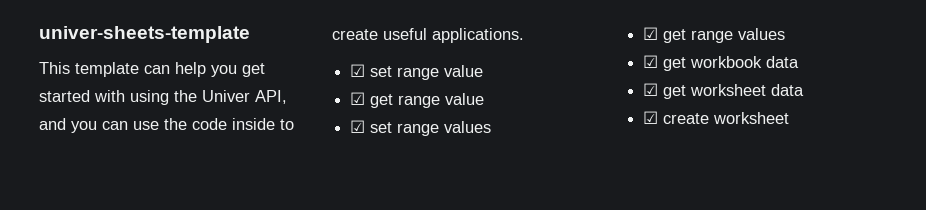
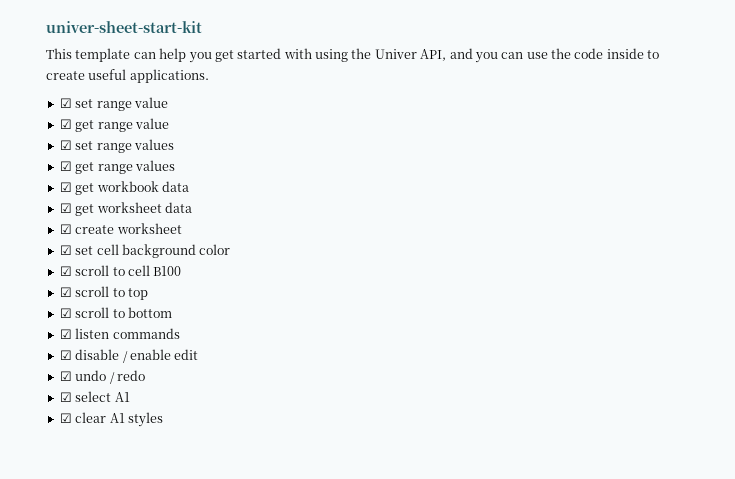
[39,26,250,43] univer-sheets-template -> [46,21,202,33] univer-sheet-start-kit
(790, 118) none -> [59,244,231,258] [59,265,182,276] [59,286,148,300] [59,307,172,318] [59,328,180,339] [59,349,199,363] [59,370,145,384] [59,391,130,402] [59,412,163,427] // ☑ set cell background color // ☑ scroll to cell B100 // ☑ scroll to top // ☑ scroll to bottom // ☑ listen commands // ☑ disable / enable edit // ☑ undo / redo // ☑ select A1 // ☑ clear A1 styles

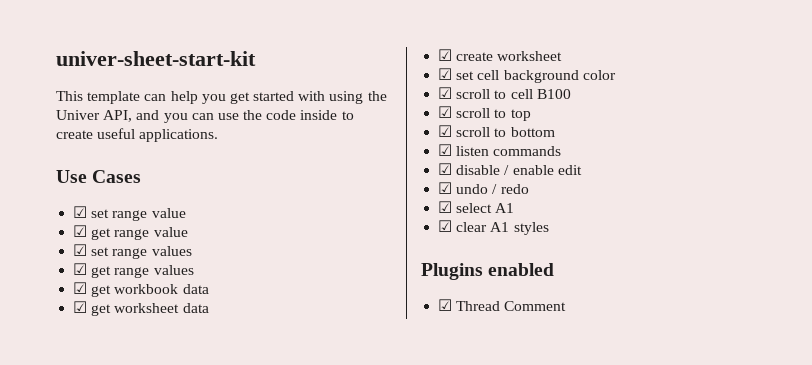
(209, 76) none -> [56,170,142,183] // Use Cases
(163, 419) none -> [421,263,555,280] [438,299,567,311] // Plugins enabled // ☑ Thread Comment

